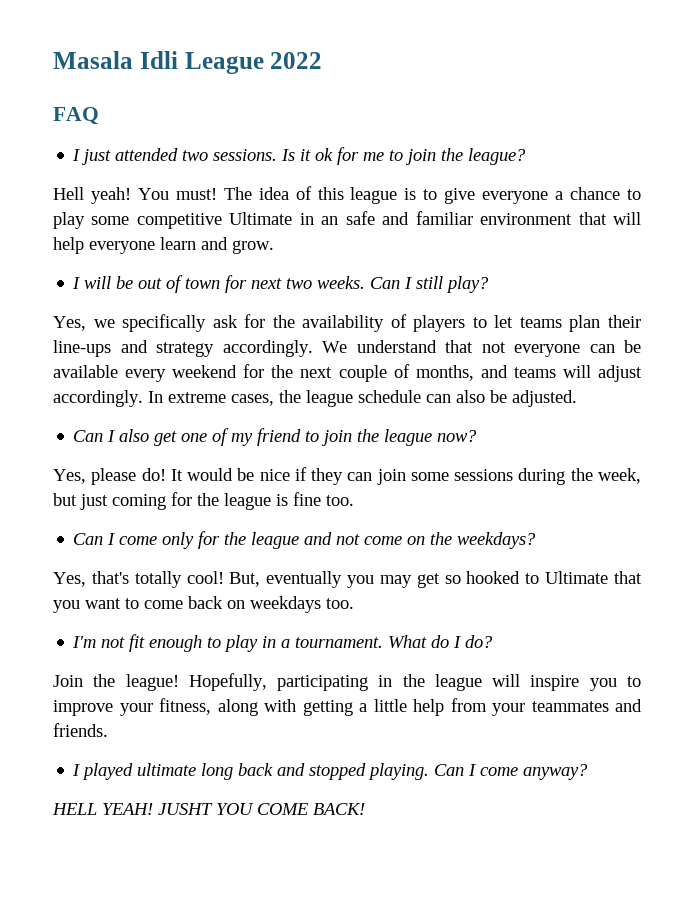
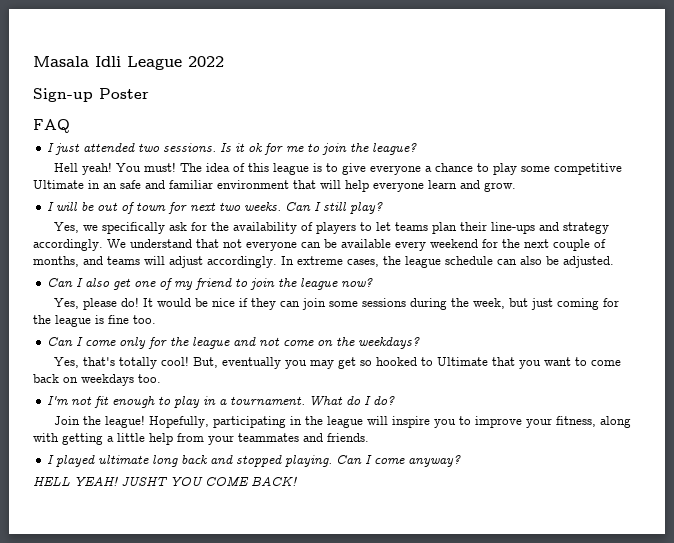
(323, 60) none -> [33,88,149,102] // Sign-up Poster

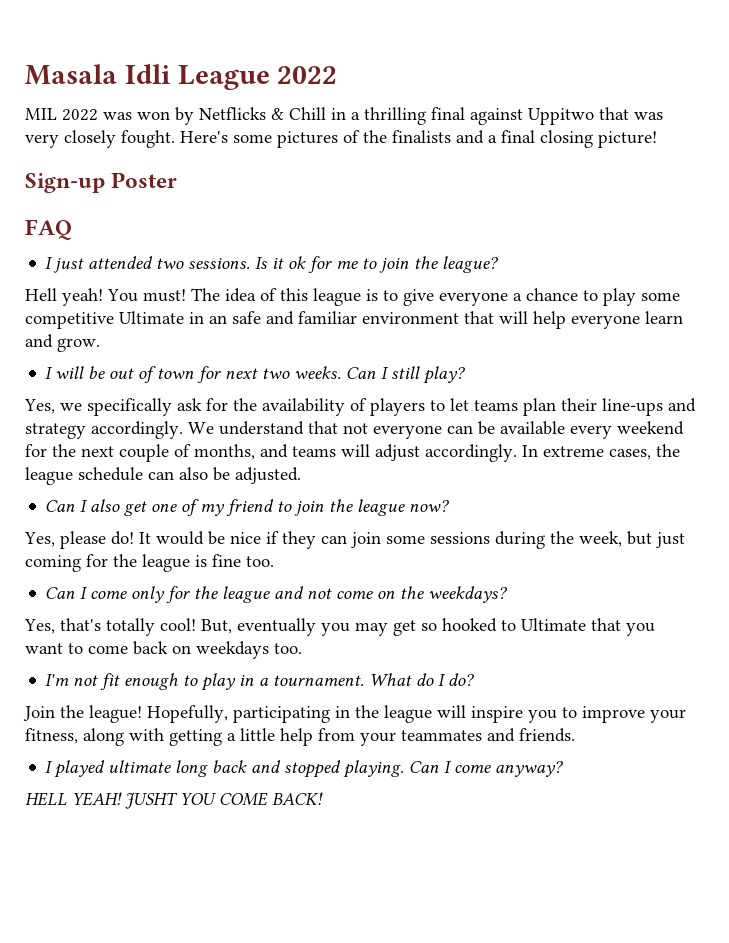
(224, 61) none -> [25,107,663,125] [25,130,657,148] // MIL 2022 was won by Netflicks & Chill in a thrilling final against Uppitwo that was very closely fought. Here's some pictures of the finalists and a final closing picture!

